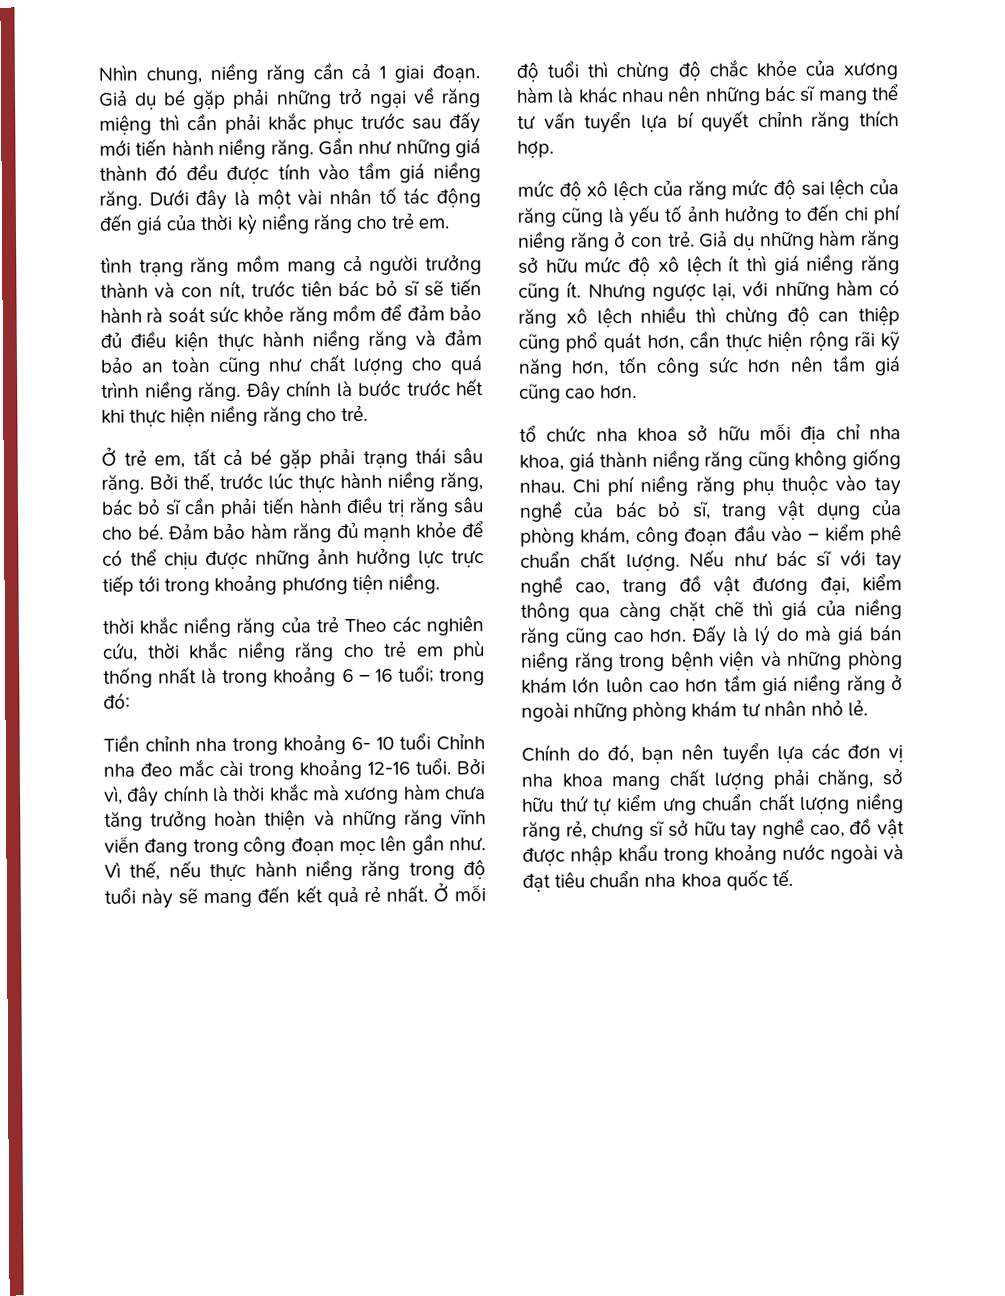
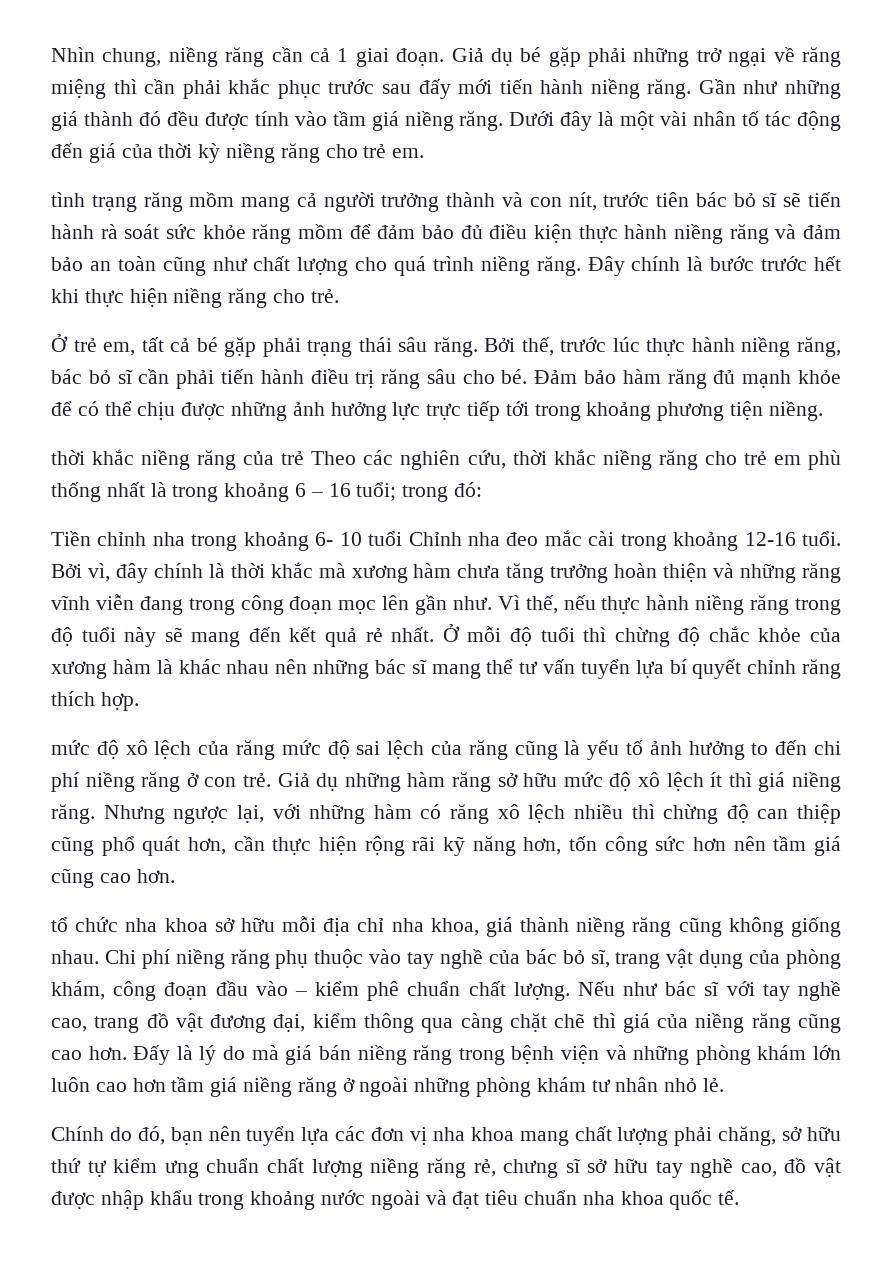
[861,255,900,275] [518,281,582,302] răng cũng ít. -> [51,804,95,824] răng.

